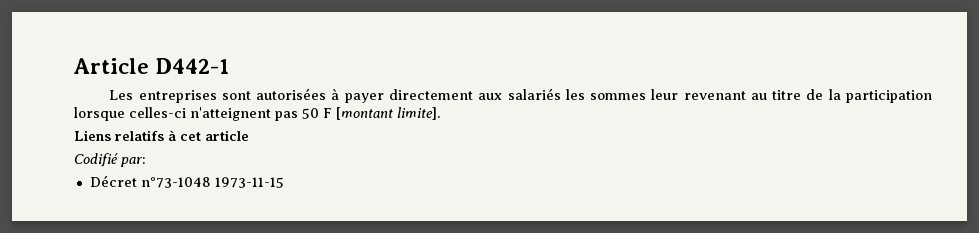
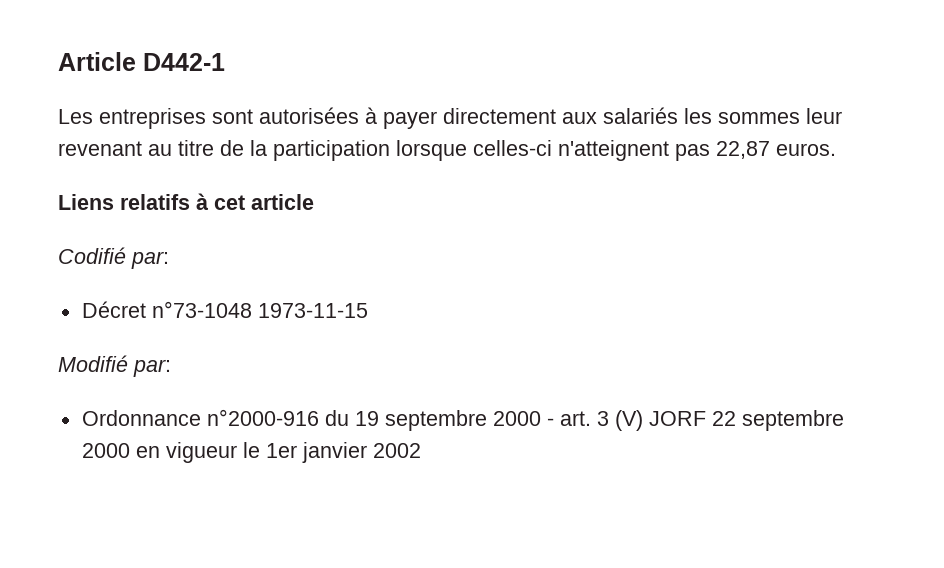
[302,107,440,120] 50 F [montant limite]. -> [716,141,836,159] 22,87 euros.
(284, 182) none -> [58,355,171,377] [81,409,844,431] [81,442,421,463] // Modifié par: // Ordonnance n°2000-916 du 19 septembre 2000 - art. 3 (V) JORF 22 septembre 2000 en vigueur le 1er janvier 2002

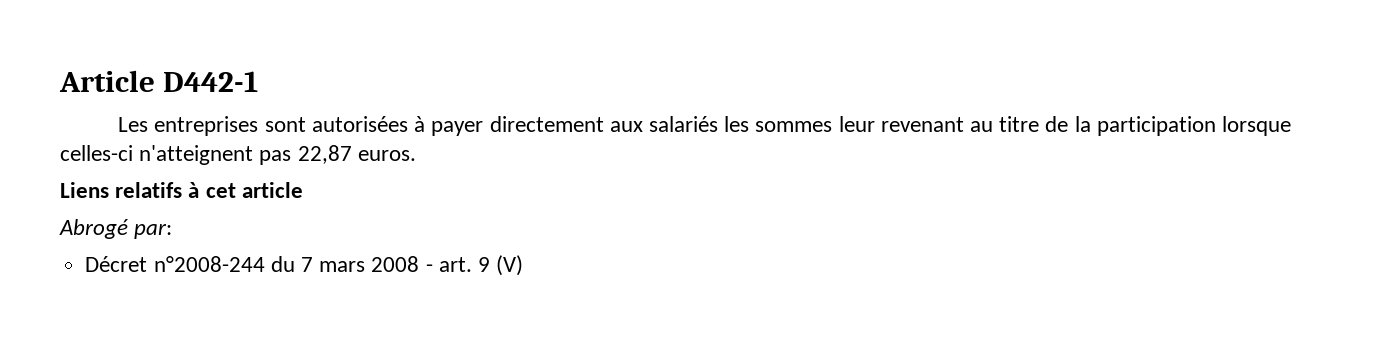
[58,247,126,264] Codifié -> [59,219,128,239] Abrogé
[151,301,368,318] [58,355,171,377] [81,409,844,431] [81,442,421,463] n°73-1048 1973-11-15 // Modifié par: // Ordonnance n°2000-916 du 19 septembre 2000 - art. 3 (V) JORF 22 septembre 2000 en vigueur le 1er janvier 2002 -> [153,255,524,276] n°2008-244 du 7 mars 2008 - art. 9 (V)

